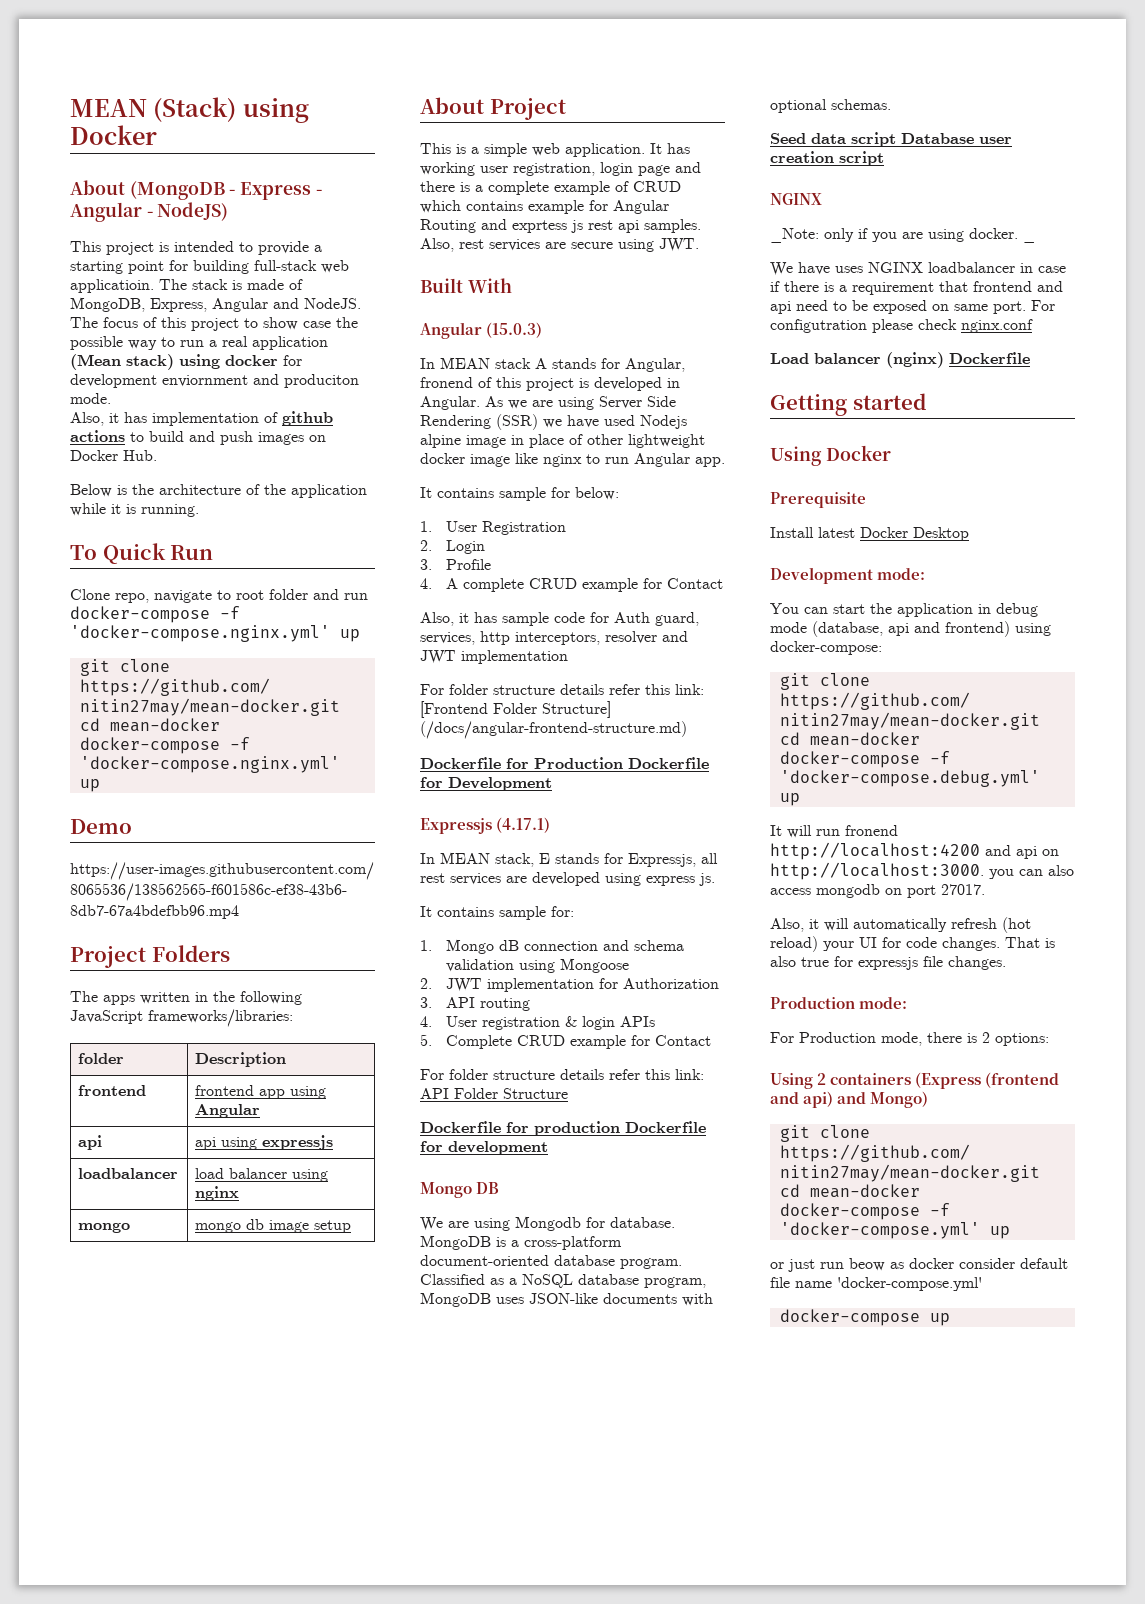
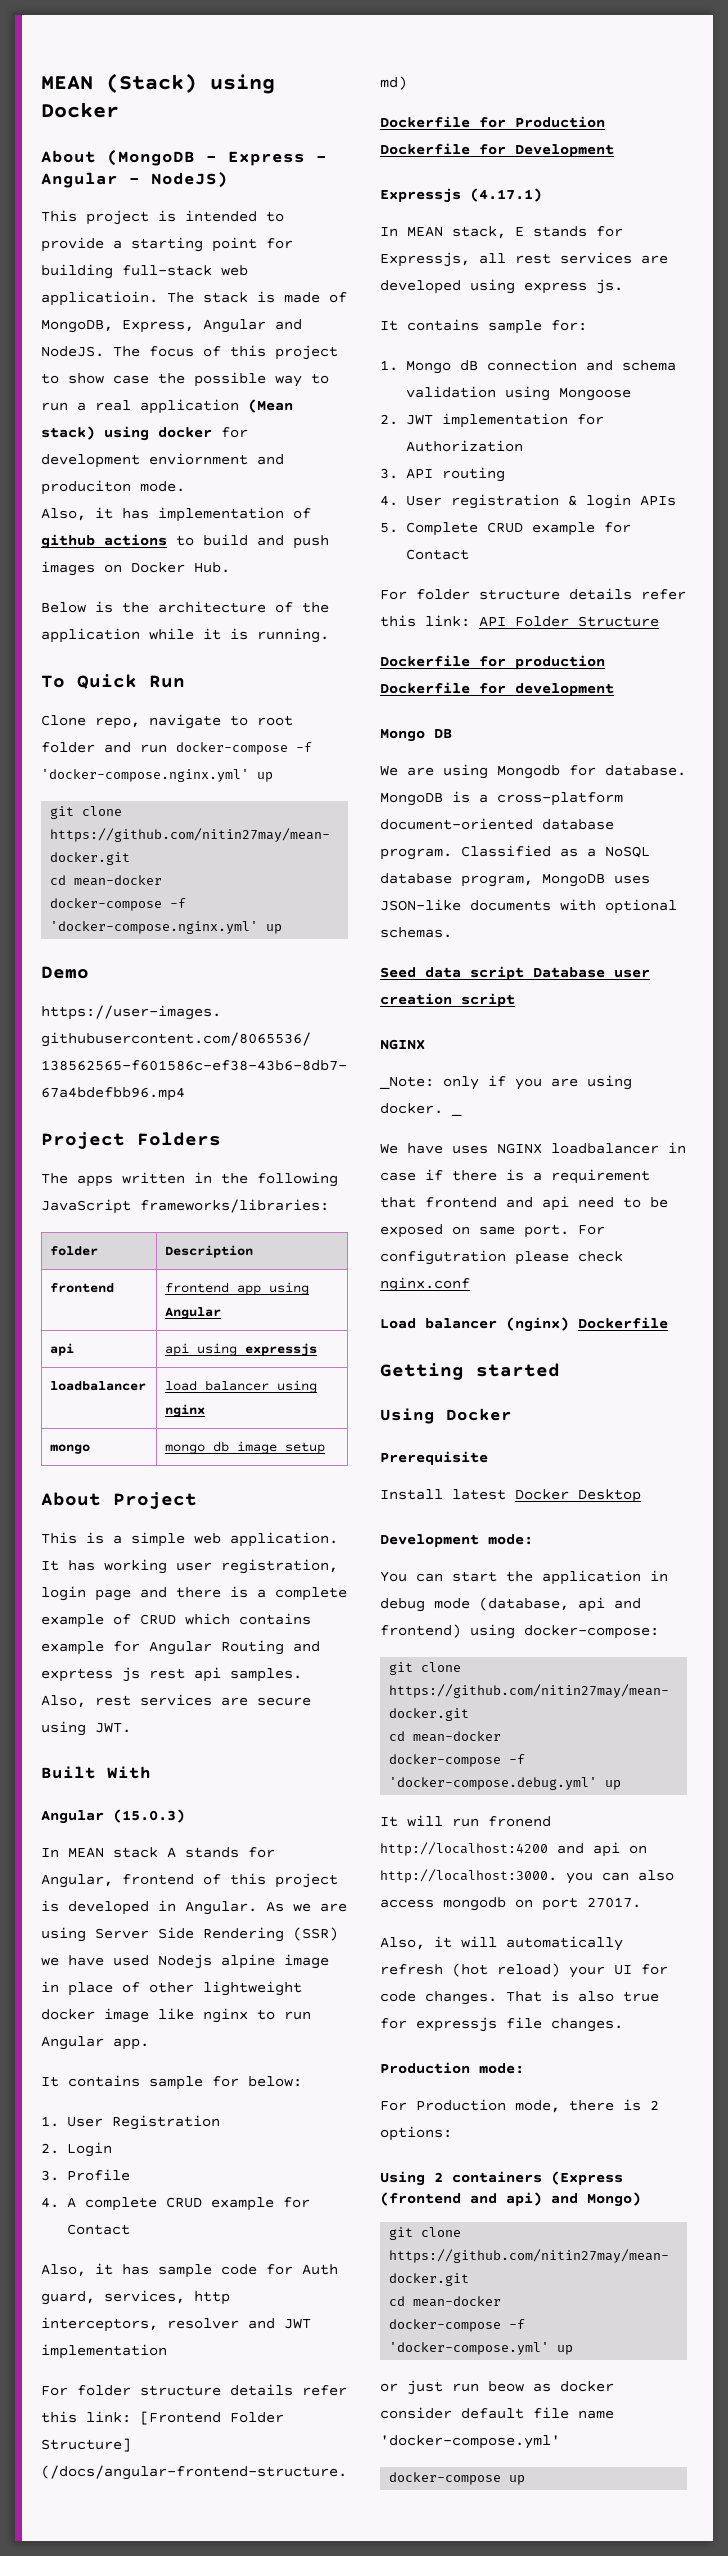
[420,377,473,388] fronend -> [122,1874,194,1885] frontend

